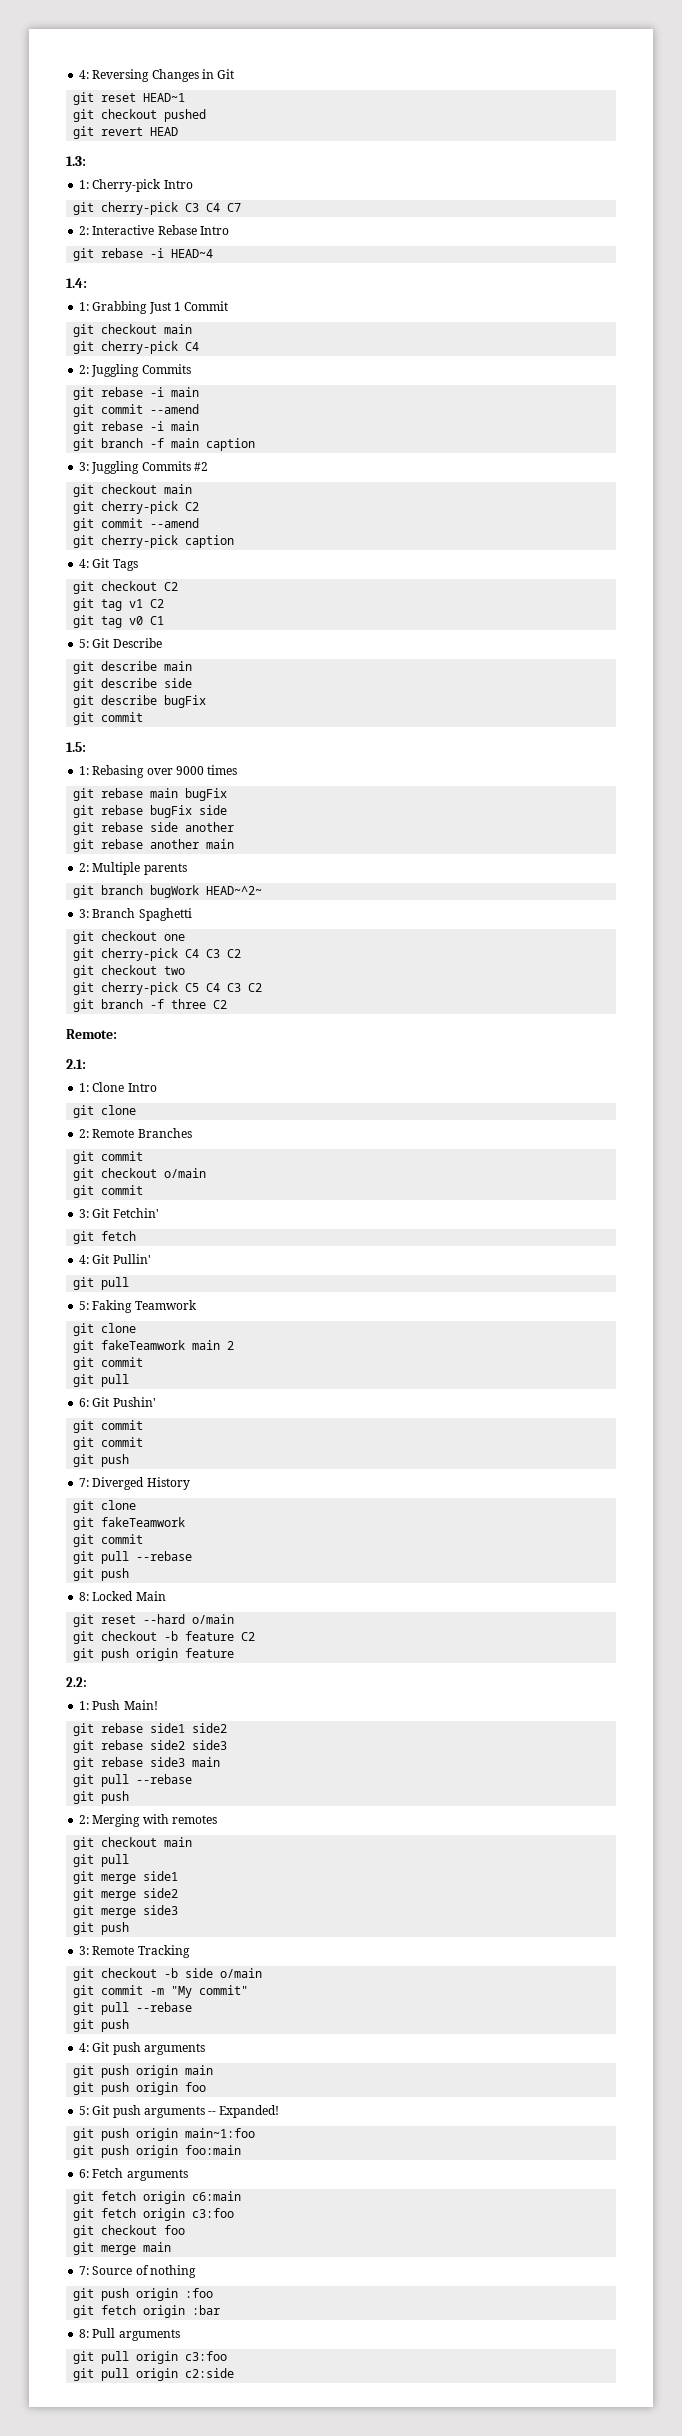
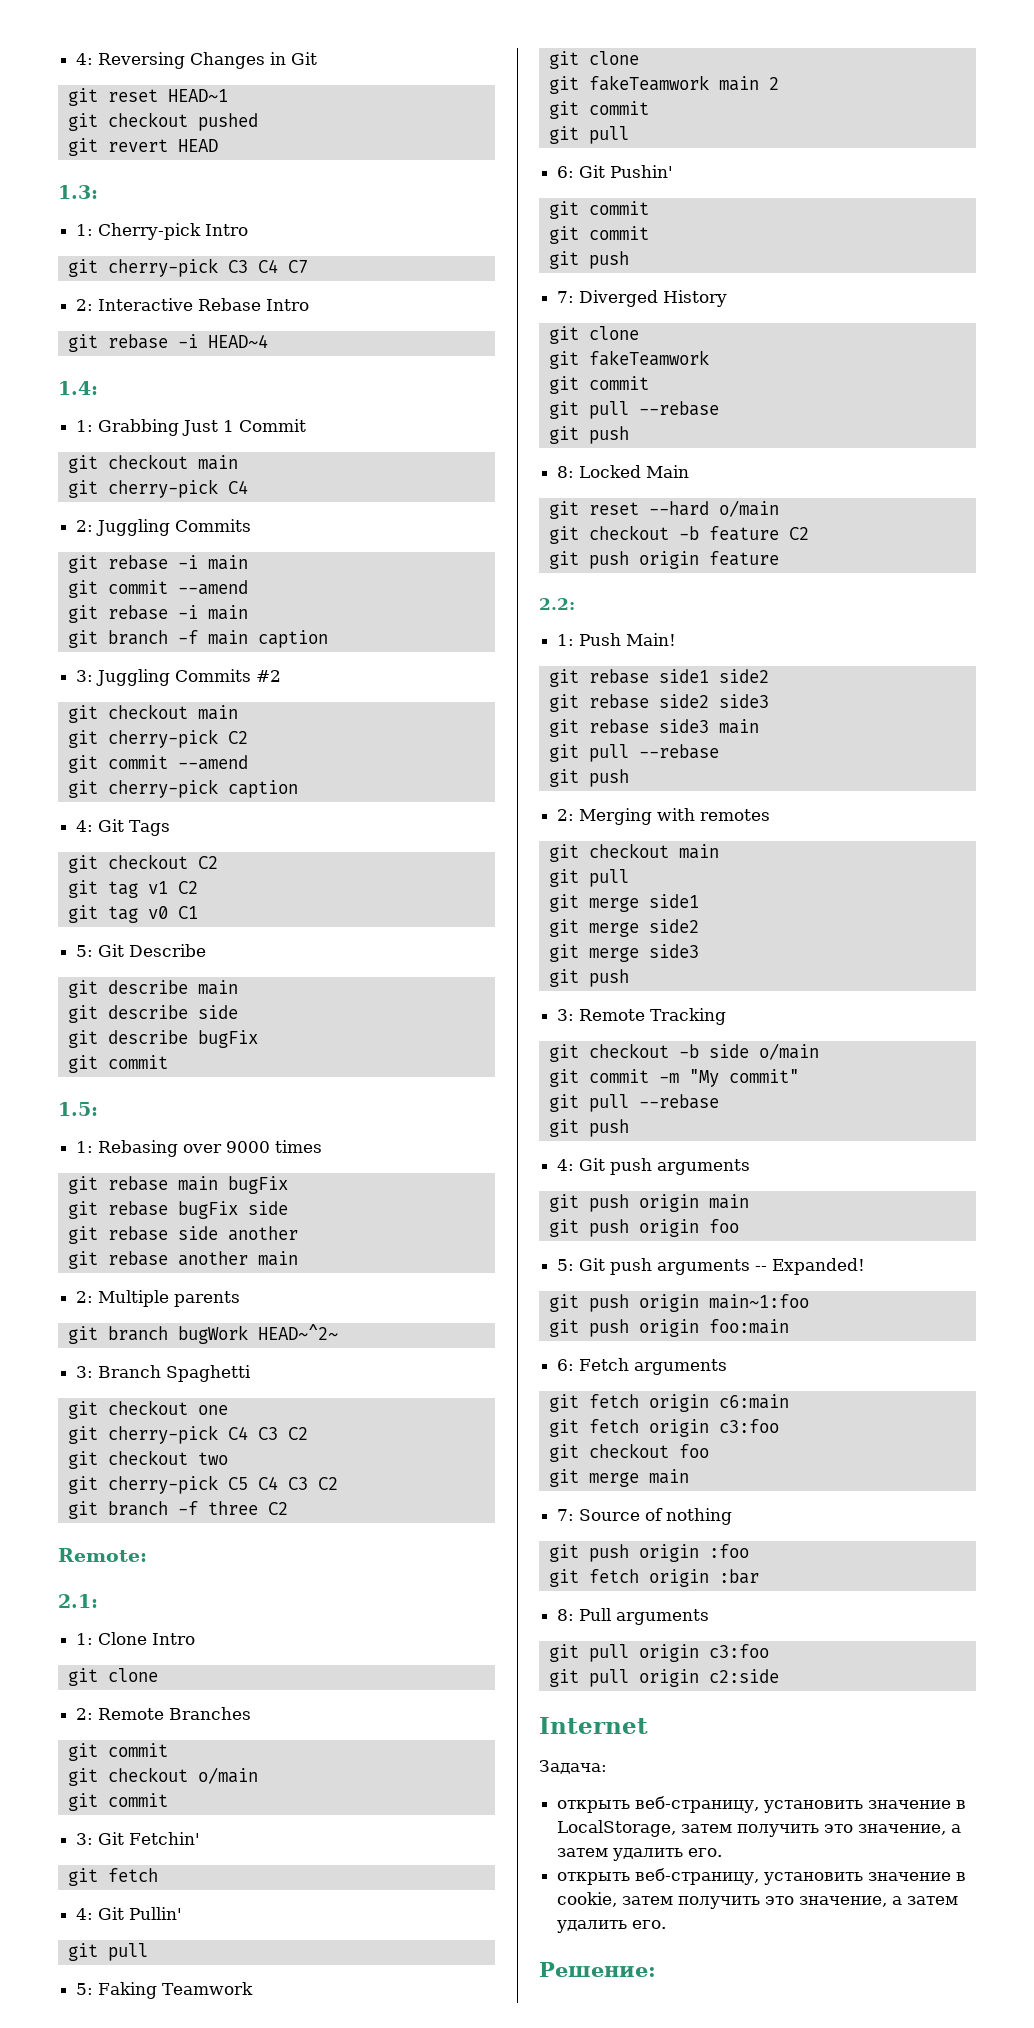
(235, 2373) none -> [539,1717,648,1734] [539,1760,607,1774] [557,1796,967,1813] [557,1820,962,1837] [557,1848,723,1861] [557,1868,967,1885] [557,1892,959,1909] [557,1920,667,1933] [539,1962,656,1977] // Internet // Задача: // открыть веб-страницу, установить значение в LocalStorage, затем получить это значение, а затем удалить его. // открыть веб-страницу, установить значение в cookie, затем получить это значение, а затем удалить его. // Решение:

